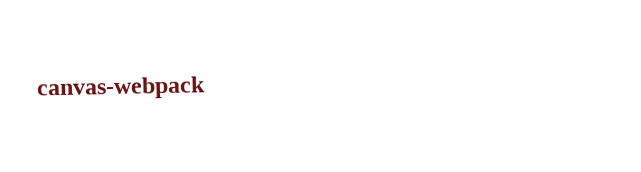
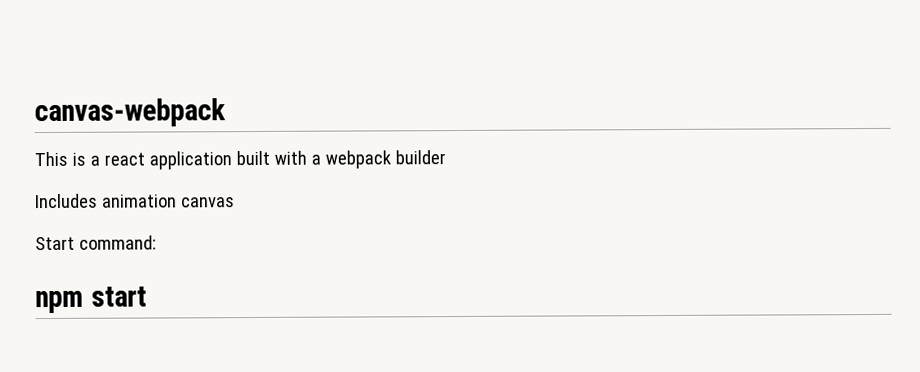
(206, 88) none -> [34,150,446,170] [35,193,235,209] [35,235,157,251] [35,286,147,314] // This is a react application built with a webpack builder // Includes animation canvas // Start command: // npm start

